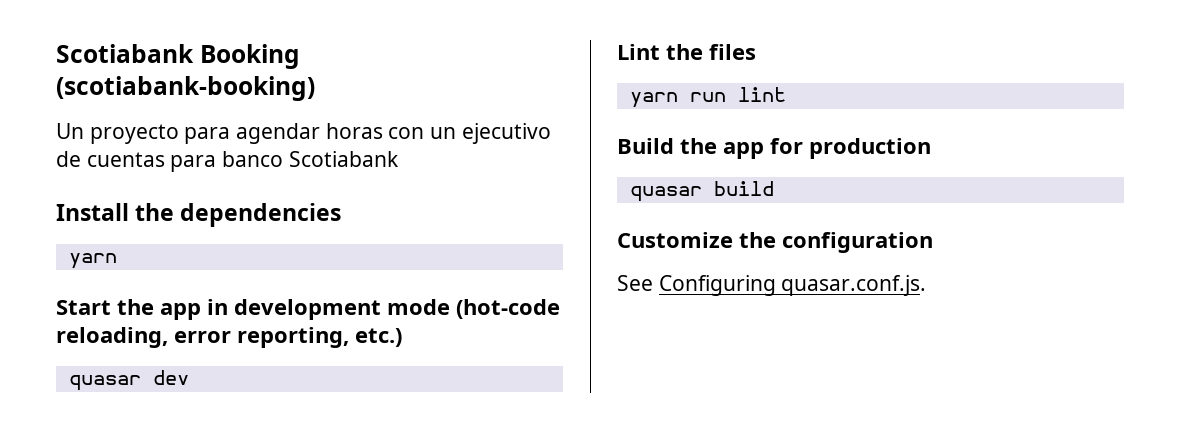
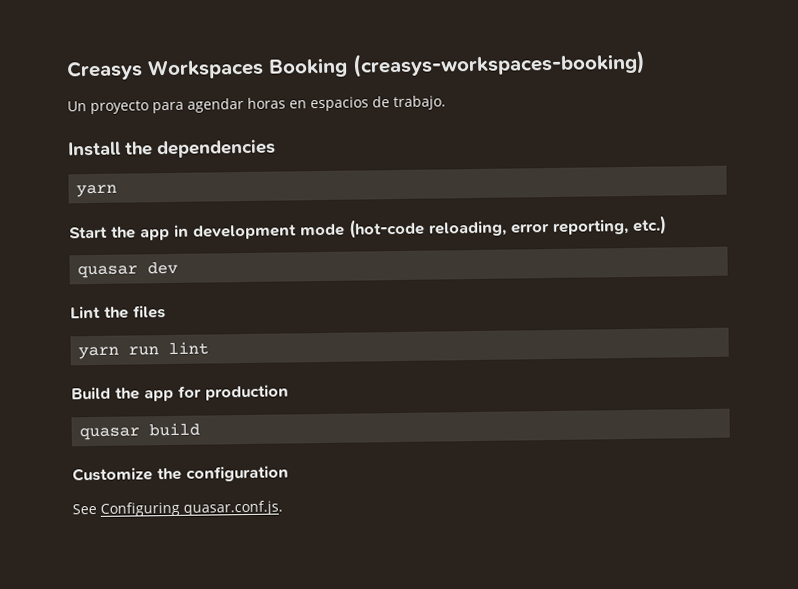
[56,44,300,69] [56,76,315,101] Scotiabank Booking (scotiabank-booking) -> [66,50,646,81] Creasys Workspaces Booking (creasys-workspaces-booking)
[388,123,551,144] [56,151,399,172] con un ejecutivo de cuentas para banco Scotiabank -> [289,95,446,112] en espacios de trabajo.

